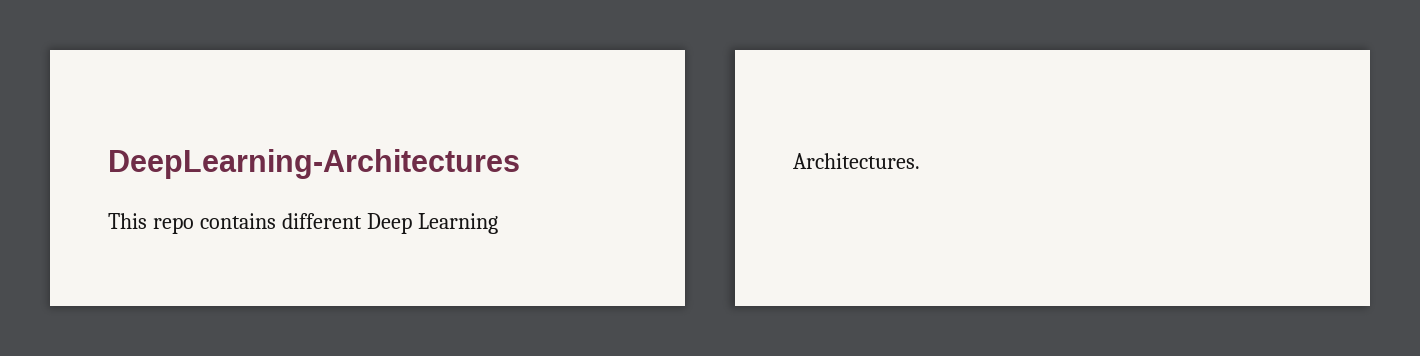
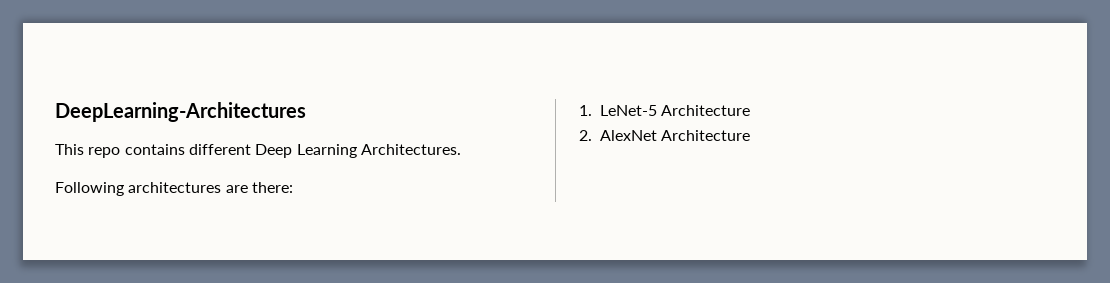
(920, 161) none -> [55,182,293,196] [579,105,751,116] [579,130,751,141] // Following architectures are there: // 1. LeNet-5 Architecture // 2. AlexNet Architecture

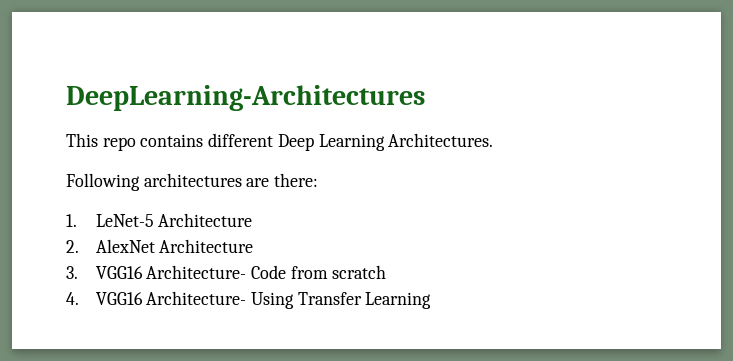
(751, 135) none -> [66,265,387,279] [66,291,432,309] // 3. VGG16 Architecture- Code from scratch // 4. VGG16 Architecture- Using Transfer Learning

